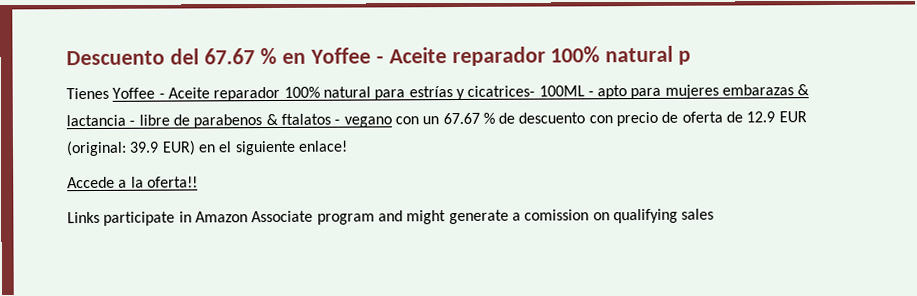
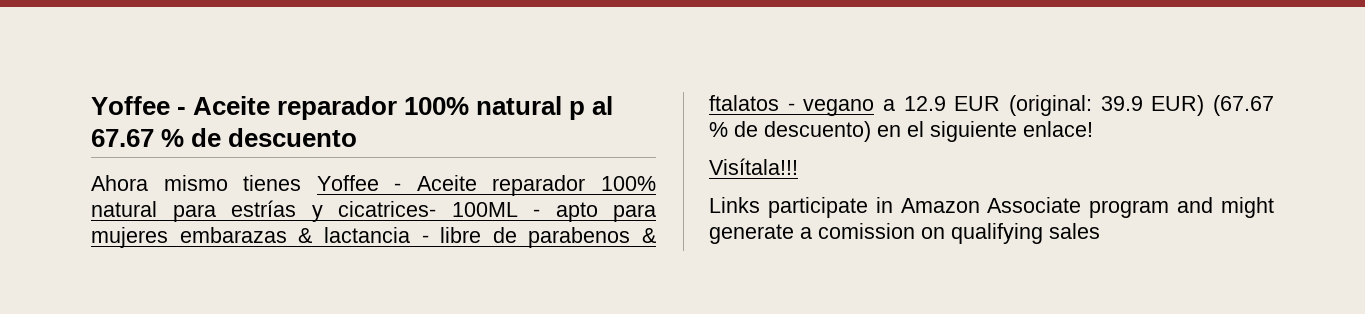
[66,47,306,66] Descuento del 67.67 % en -> (91, 105) none
[66,87,109,100] // Tienes -> [592,96,614,115] [91,128,358,147] [91,175,302,191] al 67.67 % de descuento // Ahora mismo tienes
[394,111,744,127] con un 67.67 % de descuento con precio de oferta de -> [883,99,895,111] a
(196, 148) none -> [1213,95,1274,116] [709,121,871,142] (67.67 % de descuento)
[67,176,198,189] Accede a la oferta!! -> [709,158,798,175] Visítala!!!

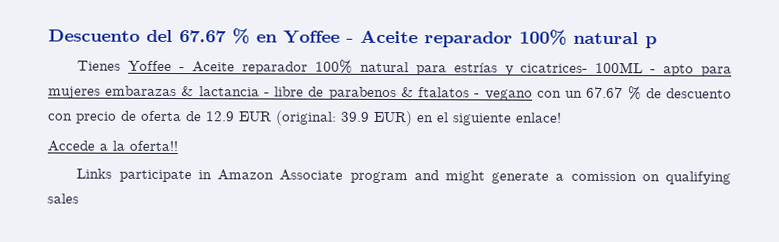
(91, 105) none -> [48,28,278,44] Descuento del 67.67 % en
[592,96,614,115] [91,128,358,147] [91,175,302,191] al 67.67 % de descuento // Ahora mismo tienes -> [77,60,122,71] // Tienes
[883,99,895,111] a -> [536,86,733,101] [47,110,202,124] con un 67.67 % de descuento con precio de oferta de
[1213,95,1274,116] [709,121,871,142] (67.67 % de descuento) -> (413, 118) none
[709,158,798,175] Visítala!!! -> [47,140,178,152] Accede a la oferta!!

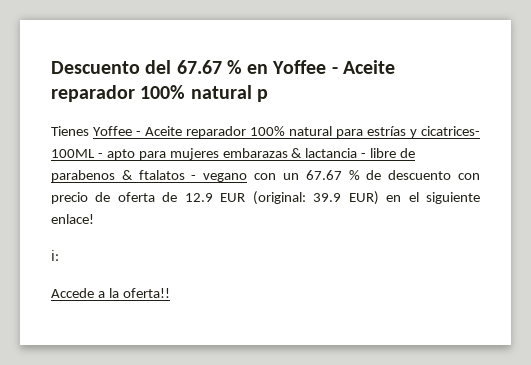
(562, 117) none -> [51,250,59,261] // ℹ:
[76,168,732,185] [47,193,79,204] // Links participate in Amazon Associate program and might generate a comission on qualifying sales -> (170, 293) none

